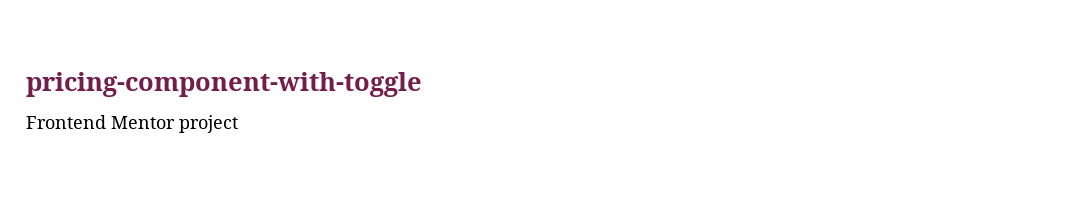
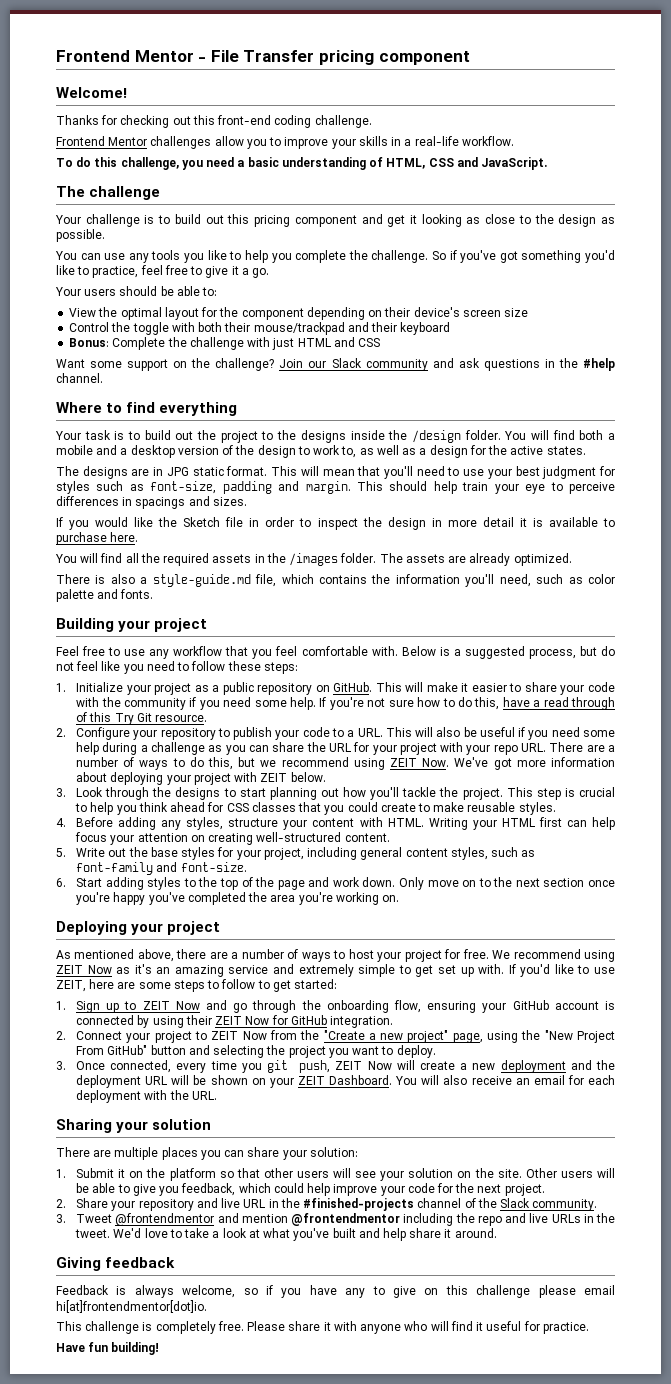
[26,72,422,97] [26,115,238,133] pricing-component-with-toggle // Frontend Mentor project -> [56,50,470,65] [56,87,127,98] [56,115,372,128] [56,136,514,149] [56,157,548,170] [56,186,161,200] [55,214,615,227] [56,229,105,242] [55,250,615,263] [56,265,270,278] [55,286,218,296] [69,307,529,320] [69,322,451,335] [69,337,381,350] [56,358,615,371] [56,373,103,383] [56,402,238,416] [55,430,615,443] [56,445,586,458] [56,466,615,479] [56,481,616,494] [56,496,247,509] [56,517,615,530] [56,532,139,545] [55,553,572,566] [56,574,616,587] [56,589,154,602] [56,618,208,632] [56,646,615,659] [56,661,298,674] [56,682,616,695] [76,697,615,710] [76,712,208,725] [56,727,616,740] [76,742,615,755] [76,757,615,770] [76,772,326,785] [56,787,615,800] [75,802,556,815] [56,817,616,830] [75,832,390,845] [56,847,536,860] [76,862,247,875] [56,877,615,890] [76,892,400,905] [56,921,221,935] [56,949,615,962] [56,964,615,977] [56,979,338,992] [56,1000,615,1013] [76,1015,394,1028] [56,1030,615,1043] [76,1045,436,1058] [56,1060,615,1073] [76,1075,615,1088] [76,1090,217,1103] [56,1119,212,1133] [56,1147,358,1160] [56,1168,615,1181] [76,1183,545,1196] [56,1198,598,1211] [56,1213,615,1226] [75,1228,497,1241] [56,1257,176,1271] [56,1285,615,1298] [56,1300,207,1313] [56,1321,589,1334] [56,1342,160,1355] Frontend Mentor - File Transfer pricing component // Welcome! // Thanks for checking out this front-end coding challenge. // Frontend Mentor challenges allow you to improve your skills in a real-life workflow. // To do this challenge, you need a basic understanding of HTML, CSS and JavaScript. // The challenge // Your challenge is to build out this pricing component and get it looking as close to the design as possible. // You can use any tools you like to help you complete the challenge. So if you've got something you'd like to practice, feel free to give it a go. // Your users should be able to: // View the optimal layout for the component depending on their device's screen size // Control the toggle with both their mouse/trackpad and their keyboard // Bonus: Complete the challenge with just HTML and CSS // Want some support on the challenge? Join our Slack community and ask questions in the #help channel. // Where to find everything // Your task is to build out the project to the designs inside the /design folder. You will find both a mobile and a desktop version of the design to work to, as well as a design for the active states. // The designs are in JPG static format. This will mean that you'll need to use your best judgment for styles such as font-size, padding and margin. This should help train your eye to perceive differences in spacings and sizes. // If you would like the Sketch file in order to inspect the design in more detail it is available to purchase here. // You will find all the required assets in the /images folder. The assets are already optimized. // There is also a style-guide.md file, which contains the information you'll need, such as color palette and fonts. // Building your project // Feel free to use any workflow that you feel comfortable with. Below is a suggested process, but do not feel like you need to follow these steps: // 1. Initialize your project as a public repository on GitHub. This will make it easier to share your code with the community if you need some help. If you're not sure how to do this, have a read through of this Try Git resource. // 2. Configure your repository to publish your code to a URL. This will also be useful if you need some help during a challenge as you can share the URL for your project with your repo URL. There are a number of ways to do this, but we recommend using ZEIT Now. We've got more information about deploying your project with ZEIT below. // 3. Look through the designs to start planning out how you'll tackle the project. This step is crucial to help you think ahead for CSS classes that you could create to make reusable styles. // 4. Before adding any styles, structure your content with HTML. Writing your HTML first can help focus your attention on creating well-structured content. // 5. Write out the base styles for your project, including general content styles, such as font-family and font-size. // 6. Start adding styles to the top of the page and work down. Only move on to the next section once you're happy you've completed the area you're working on. // Deploying your project // As mentioned above, there are a number of ways to host your project for free. We recommend using ZEIT Now as it's an amazing service and extremely simple to get set up with. If you'd like to use ZEIT, here are some steps to follow to get started: // 1. Sign up to ZEIT Now and go through the onboarding flow, ensuring your GitHub account is connected by using their ZEIT Now for GitHub integration. // 2. Connect your project to ZEIT Now from the "Create a new project" page, using the "New Project From GitHub" button and selecting the project you want to deploy. // 3. Once connected, every time you git push, ZEIT Now will create a new deployment and the deployment URL will be shown on your ZEIT Dashboard. You will also receive an email for each deployment with the URL. // Sharing your solution // There are multiple places you can share your solution: // 1. Submit it on the platform so that other users will see your solution on the site. Other users will be able to give you feedback, which could help improve your code for the next project. // 2. Share your repository and live URL in the #finished-projects channel of the Slack community. // 3. Tweet @frontendmentor and mention @frontendmentor including the repo and live URLs in the tweet. We'd love to take a look at what you've built and help share it around. // Giving feedback // Feedback is always welcome, so if you have any to give on this challenge please email hi[at]frontendmentor[dot]io. // This challenge is completely free. Please share it with anyone who will find it useful for practice. // Have fun building!

